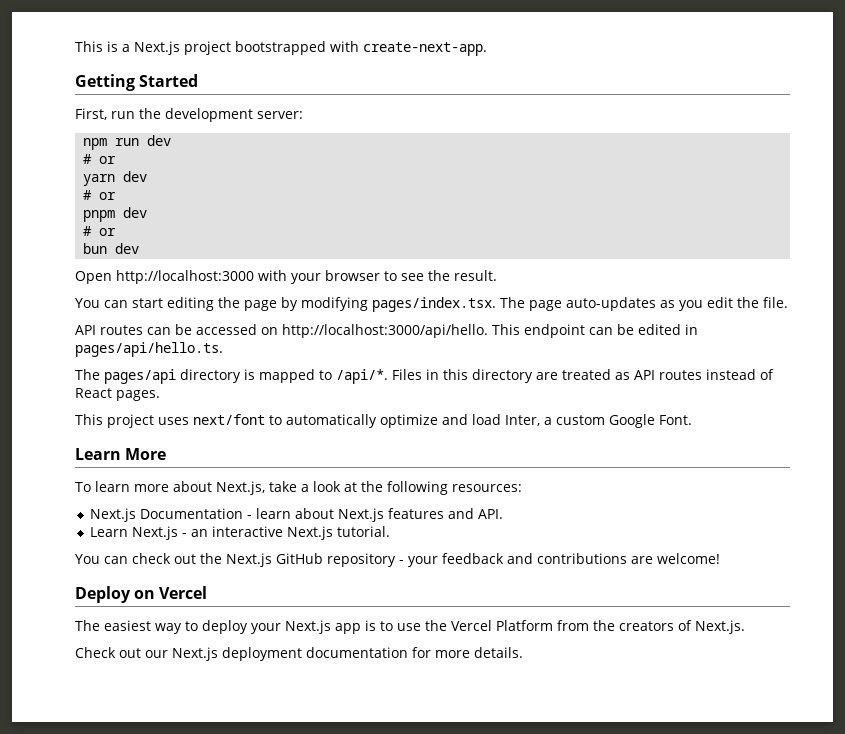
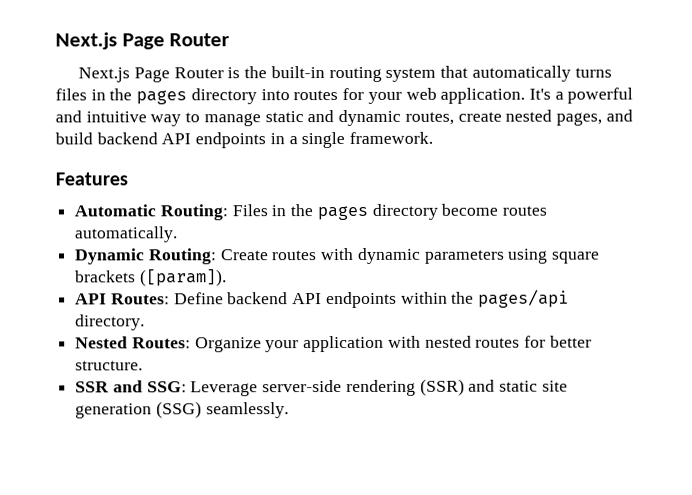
[75,41,487,56] [75,74,199,91] [75,108,303,122] [83,135,172,150] [83,154,117,164] [83,171,148,186] [83,190,117,200] [83,207,148,222] [83,226,117,236] [83,243,140,254] [75,270,497,284] [75,297,788,312] [75,324,698,338] [75,342,223,357] [75,369,774,384] [75,388,160,401] [75,414,692,428] [75,448,167,460] [75,481,522,495] [90,508,504,522] [90,526,391,540] [75,553,720,567] [75,586,208,603] [75,620,745,634] [75,647,523,661] This is a Next.js project bootstrapped with create-next-app. // Getting Started // First, run the development server: // npm run dev // # or // yarn dev // # or // pnpm dev // # or // bun dev // Open http://localhost:3000 with your browser to see the result. // You can start editing the page by modifying pages/index.tsx. The page auto-updates as you edit the file. // API routes can be accessed on http://localhost:3000/api/hello. This endpoint can be edited in pages/api/hello.ts. // The pages/api directory is mapped to /api/*. Files in this directory are treated as API routes instead of React pages. // This project uses next/font to automatically optimize and load Inter, a custom Google Font. // Learn More // To learn more about Next.js, take a look at the following resources: // Next.js Documentation - learn about Next.js features and API. // Learn Next.js - an interactive Next.js tutorial. // You can check out the Next.js GitHub repository - your feedback and contributions are welcome! // Deploy on Vercel // The easiest way to deploy your Next.js app is to use the Vercel Platform from the creators of Next.js. // Check out our Next.js deployment documentation for more details. -> [55,32,231,50] [78,65,612,83] [55,87,634,105] [55,109,633,127] [55,131,434,149] [55,172,128,186] [74,203,548,221] [74,226,178,243] [75,247,601,265] [75,269,227,287] [75,289,570,309] [75,314,146,331] [75,335,592,353] [75,360,144,371] [75,378,568,397] [75,401,289,419] Next.js Page Router // Next.js Page Router is the built-in routing system that automatically turns files in the pages directory into routes for your web application. It's a powerful and intuitive way to manage static and dynamic routes, create nested pages, and build backend API endpoints in a single framework. // Features // Automatic Routing: Files in the pages directory become routes automatically. // Dynamic Routing: Create routes with dynamic parameters using square brackets ([param]). // API Routes: Define backend API endpoints within the pages/api directory. // Nested Routes: Organize your application with nested routes for better structure. // SSR and SSG: Leverage server-side rendering (SSR) and static site generation (SSG) seamlessly.

